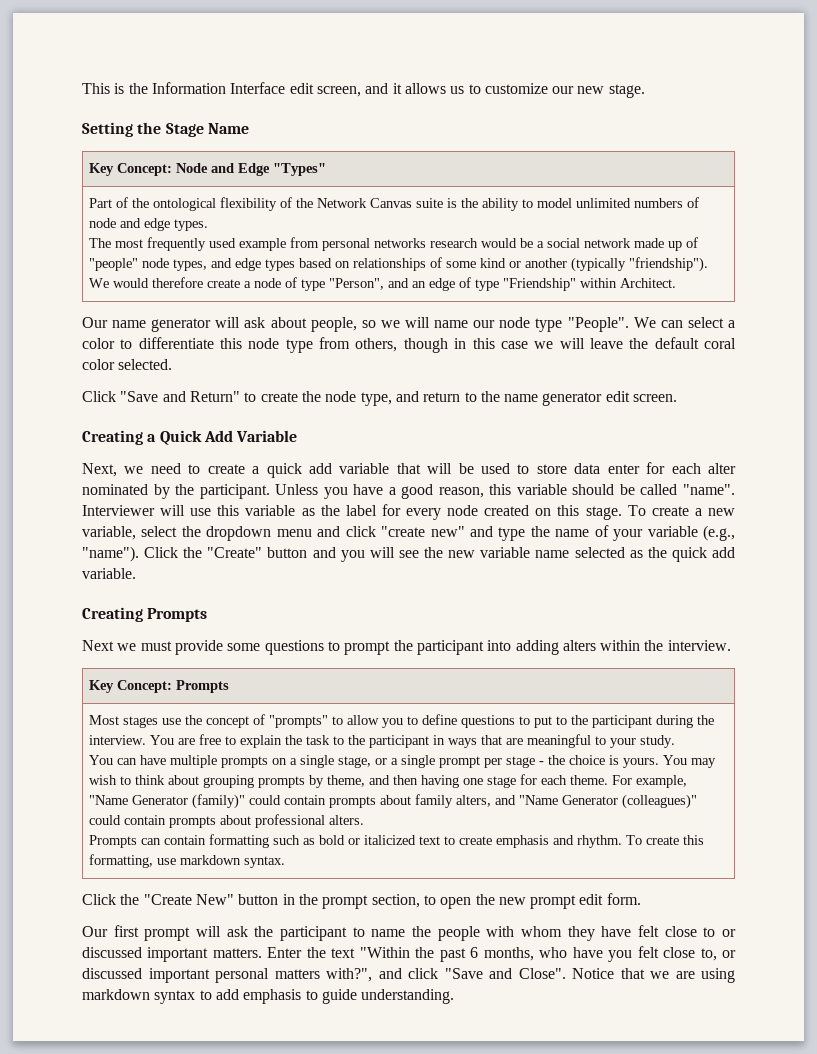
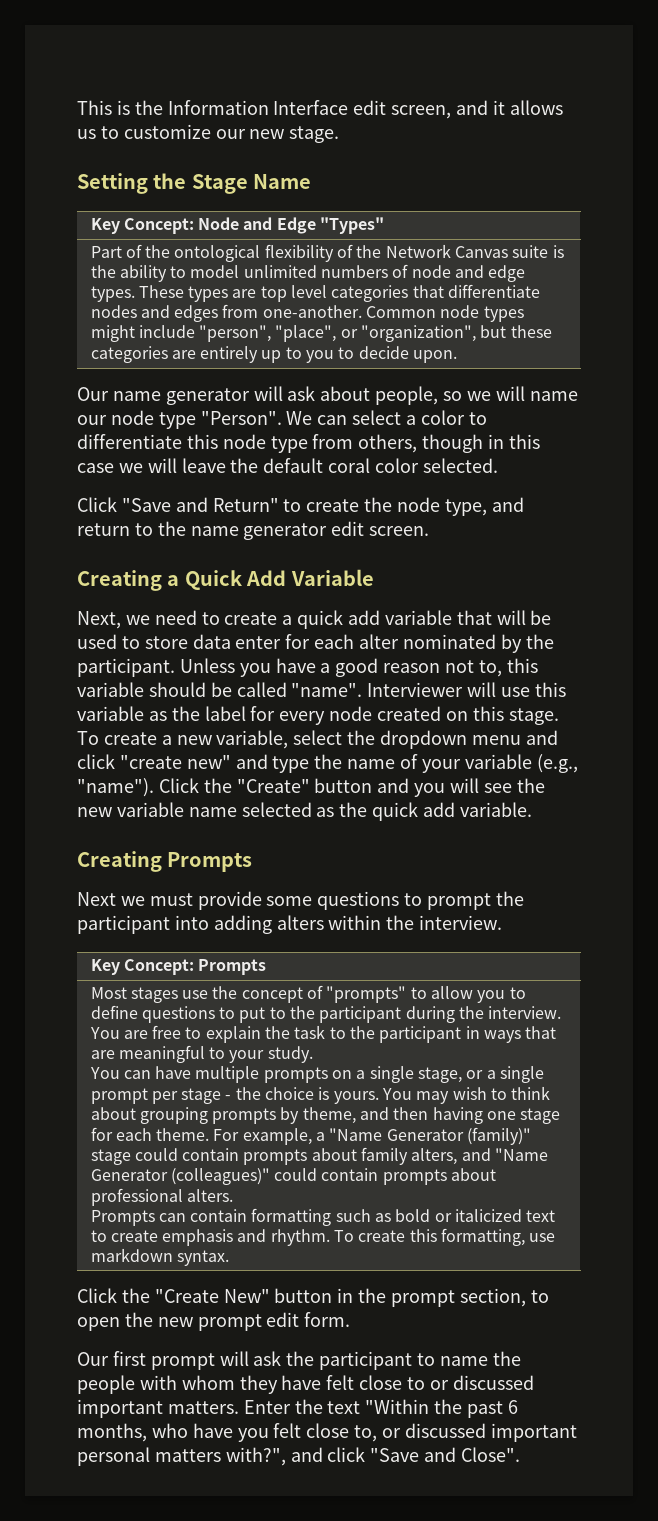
[89,237,699,251] [89,257,709,272] [89,277,677,291] // The most frequently used example from personal networks research would be a social network made up of "people" node types, and edge types based on relationships of some kind or another (typically "friendship"). We would therefore create a node of type "Person", and an edge of type "Friendship" within Architect. -> [138,284,541,302] [90,304,524,322] [90,325,552,342] [90,346,458,363] These types are top level categories that differentiate nodes and edges from one-another. Common node types might include "person", "place", or "organization", but these categories are entirely up to you to decide upon.
[567,317,629,332] "People". -> [200,411,282,425] "Person".
[438,487,484,498] reason, -> [383,660,502,677] reason not to,
(688, 781) none -> [316,1132,326,1141] a
(246, 801) none -> [90,1149,131,1165] stage
[572,968,735,983] [82,989,455,1004] Notice that we are using markdown syntax to add emphasis to guide understanding. -> (521, 1454) none

